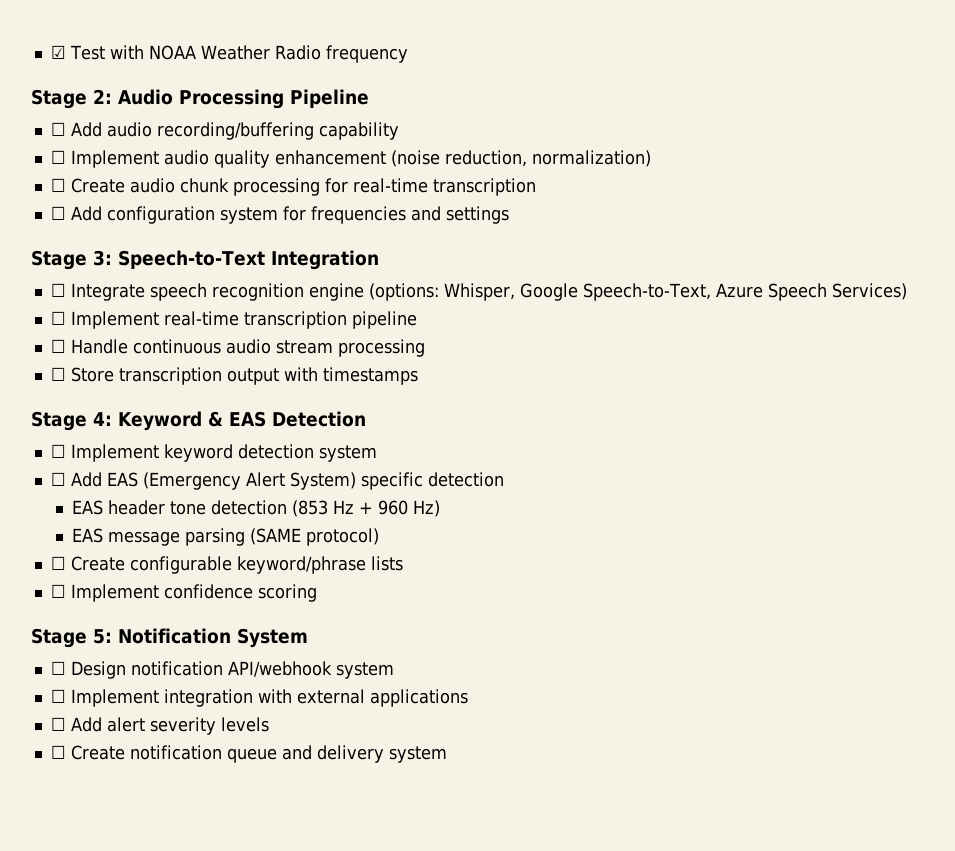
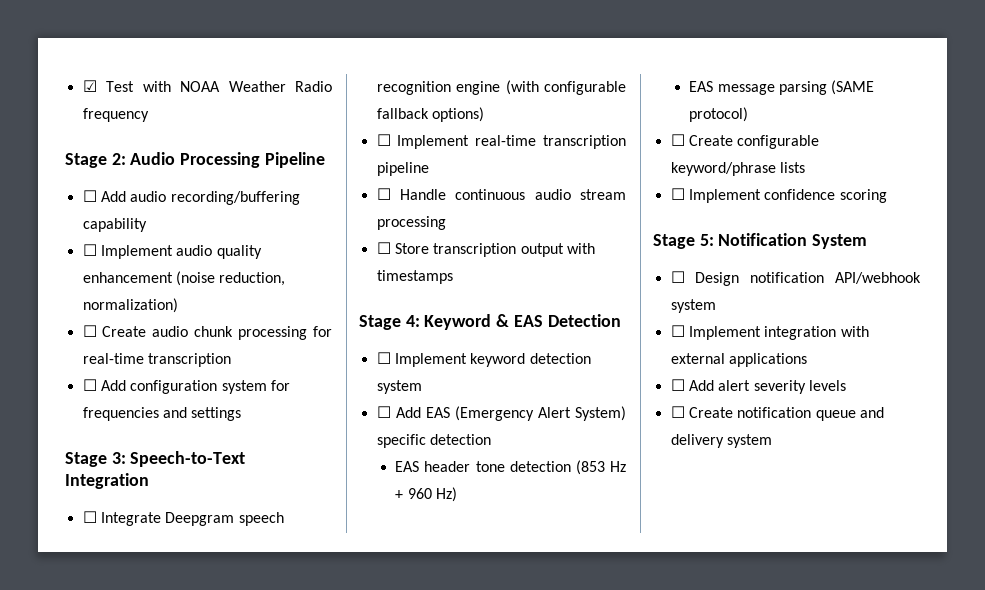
(145, 292) none -> [165,512,235,526] Deepgram
[368,283,907,301] (options: Whisper, Google Speech-to-Text, Azure Speech Services) -> [505,80,626,95] [376,107,484,122] (with configurable fallback options)

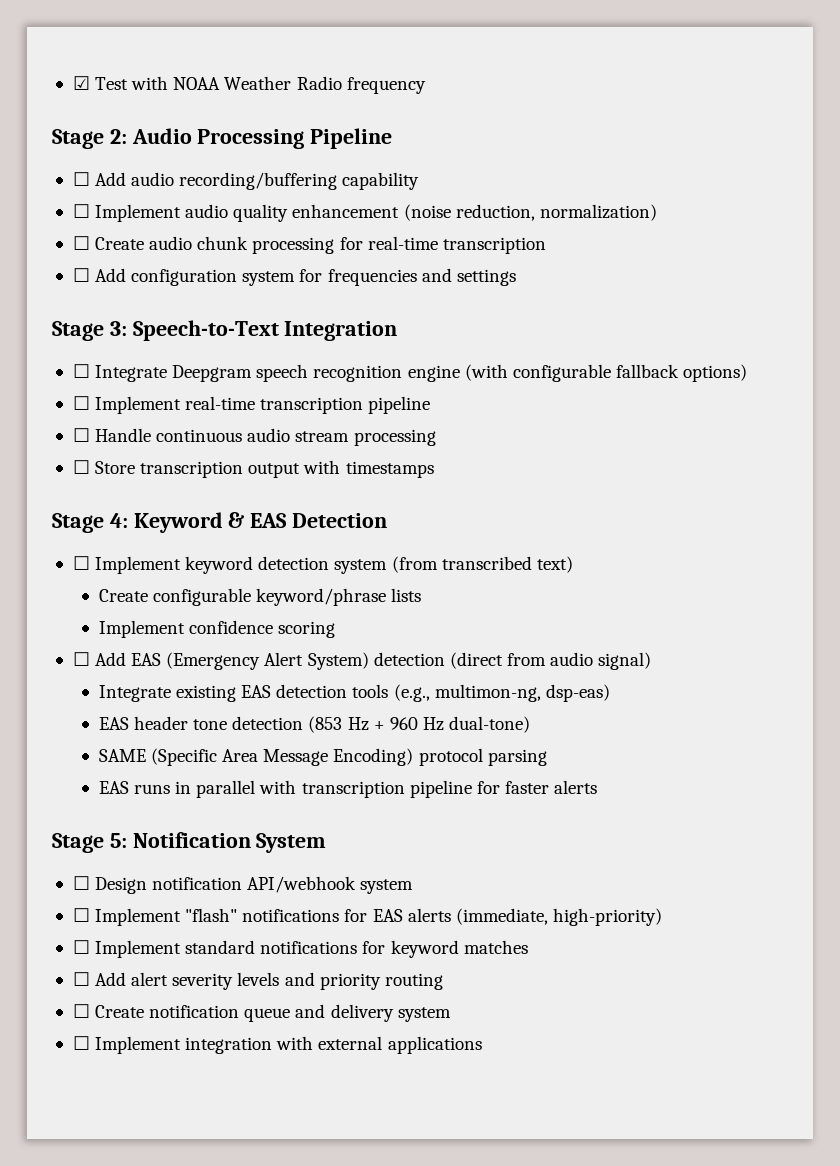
(422, 387) none -> [391,556,573,573] [98,588,422,606] [98,620,336,638] (from transcribed text) // Create configurable keyword/phrase lists // Implement confidence scoring
[376,434,491,448] specific detection -> [373,652,652,670] [98,684,610,702] detection (direct from audio signal) // Integrate existing EAS detection tools (e.g., multimon-ng, dsp-eas)
[435,487,457,502] [689,80,875,95] [689,107,749,122] [670,134,820,149] [670,162,805,176] [670,188,887,203] Hz) // EAS message parsing (SAME protocol) // ☐ Create configurable keyword/phrase lists // ☐ Implement confidence scoring -> [422,716,531,733] [98,748,547,766] [98,780,598,798] Hz dual-tone) // SAME (Specific Area Message Encoding) protocol parsing // EAS runs in parallel with transcription pipeline for faster alerts
[764,326,869,340] [670,353,807,367] integration with external applications -> [185,908,662,926] [72,940,528,958] "flash" notifications for EAS alerts (immediate, high-priority) // ☐ Implement standard notifications for keyword matches
(846, 385) none -> [284,972,443,990] and priority routing
(772, 441) none -> [72,1036,482,1054] // ☐ Implement integration with external applications

